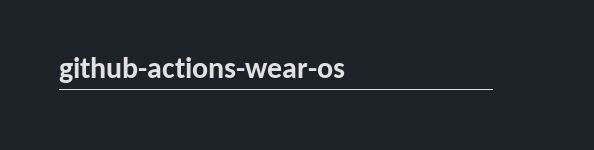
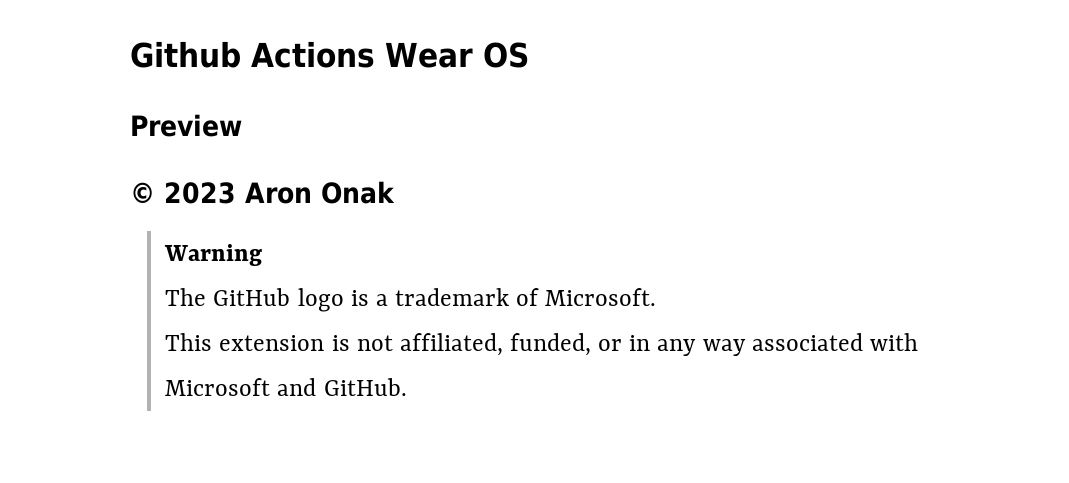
[59,57,345,83] github-actions-wear-os -> [130,41,529,68] [130,114,242,137] [130,181,395,204] [164,244,263,266] [165,288,657,312] [165,333,918,356] [165,378,407,396] Github Actions Wear OS // Preview // © 2023 Aron Onak // Warning // The GitHub logo is a trademark of Microsoft. // This extension is not affiliated, funded, or in any way associated with Microsoft and GitHub.

